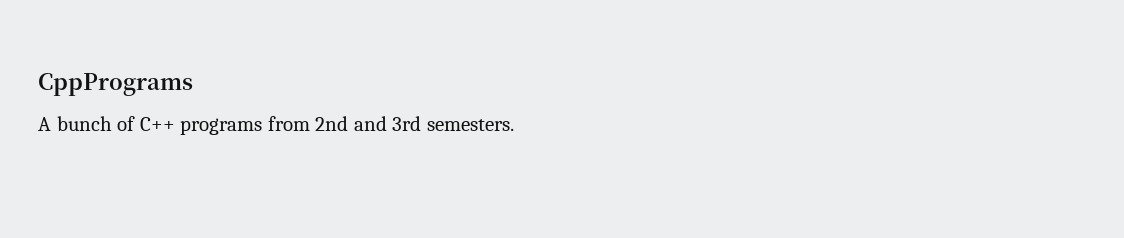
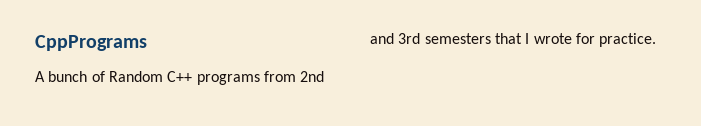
(136, 123) none -> [108,71,163,82] Random
[426,119,514,131] semesters. -> [424,33,657,47] semesters that I wrote for practice.

